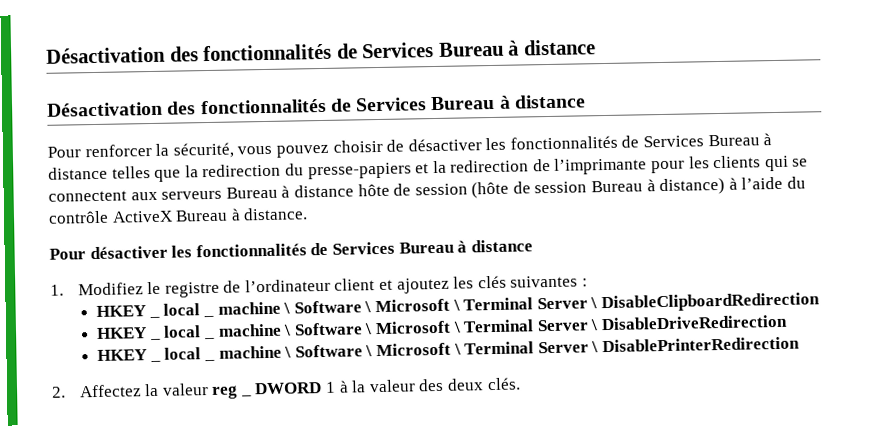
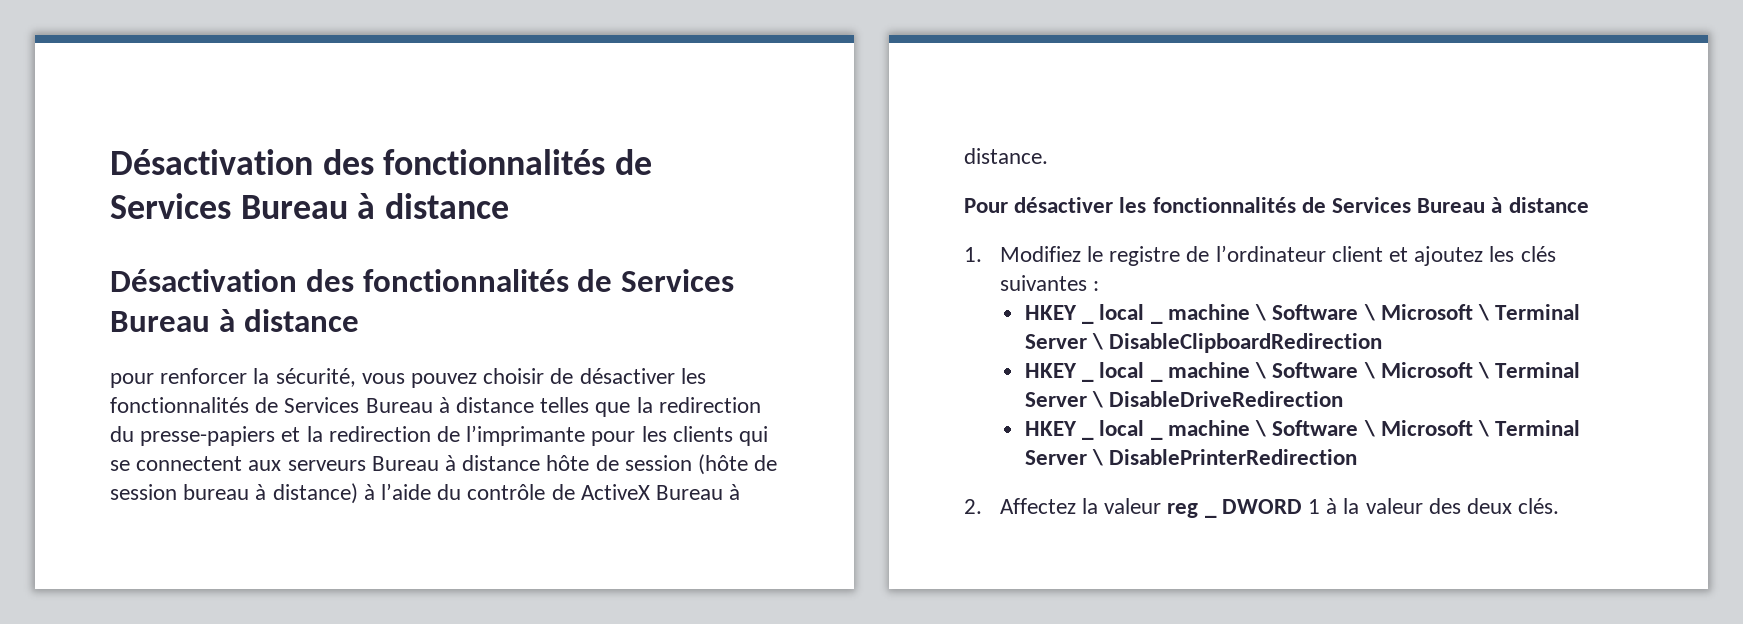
[47,146,81,158] Pour -> [110,373,154,388] pour
[591,180,644,193] Bureau -> [183,484,250,500] bureau
(109, 217) none -> [551,484,575,500] de

